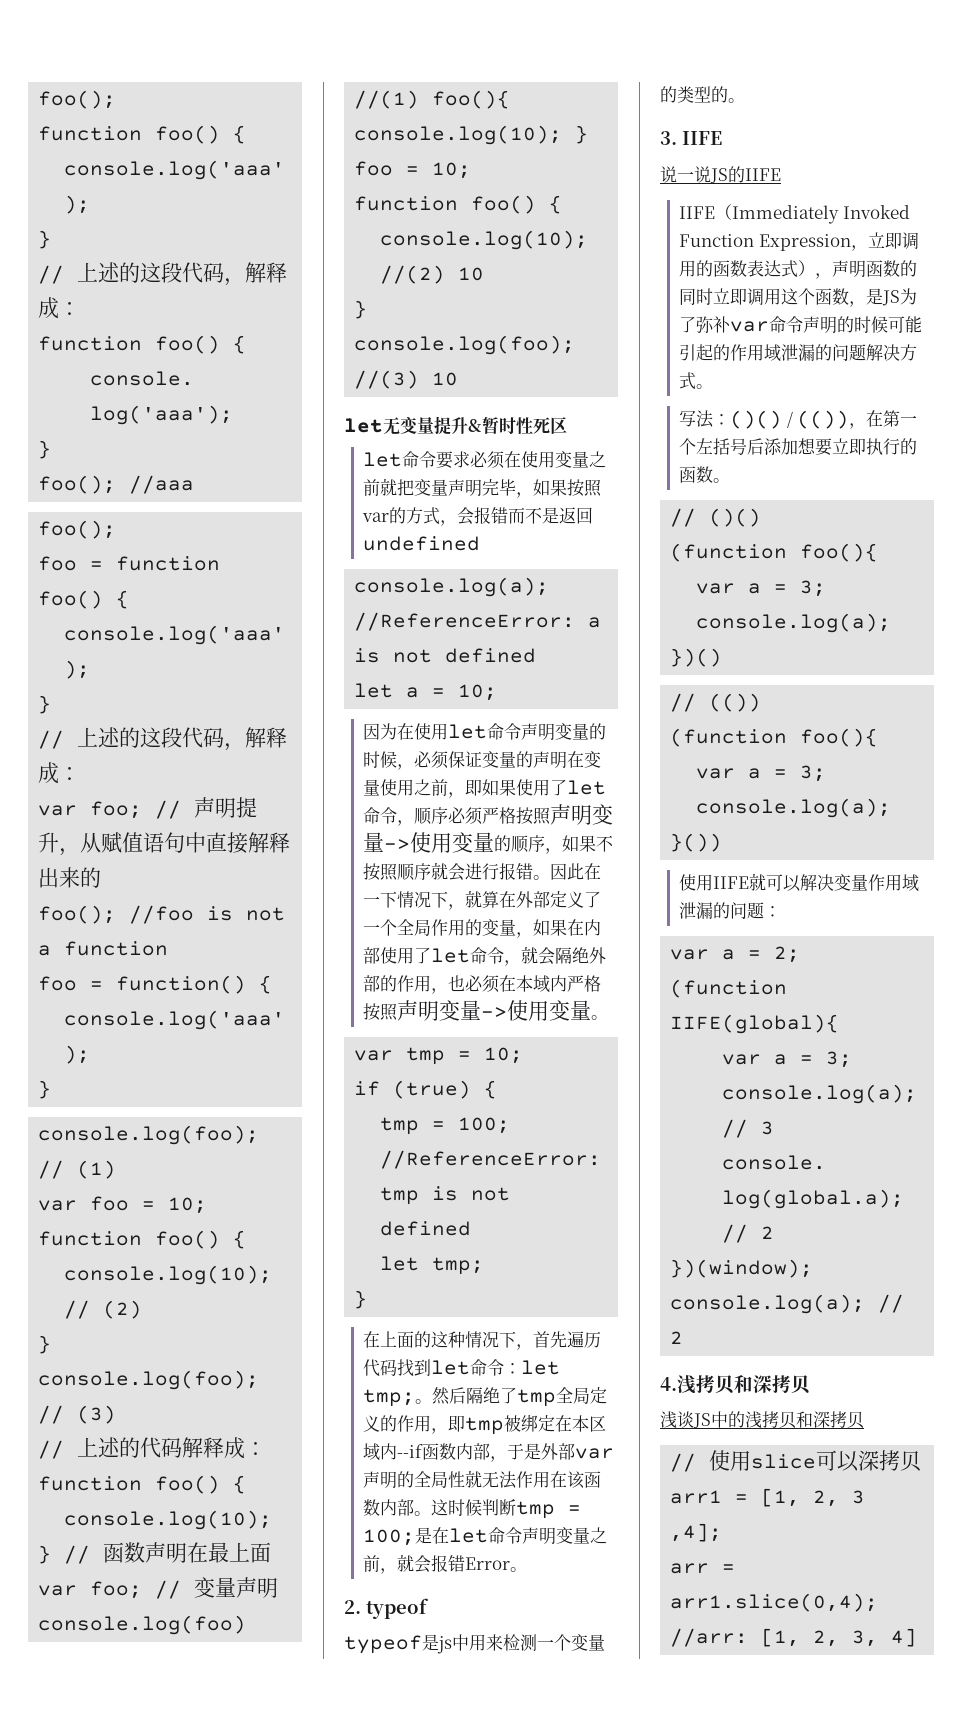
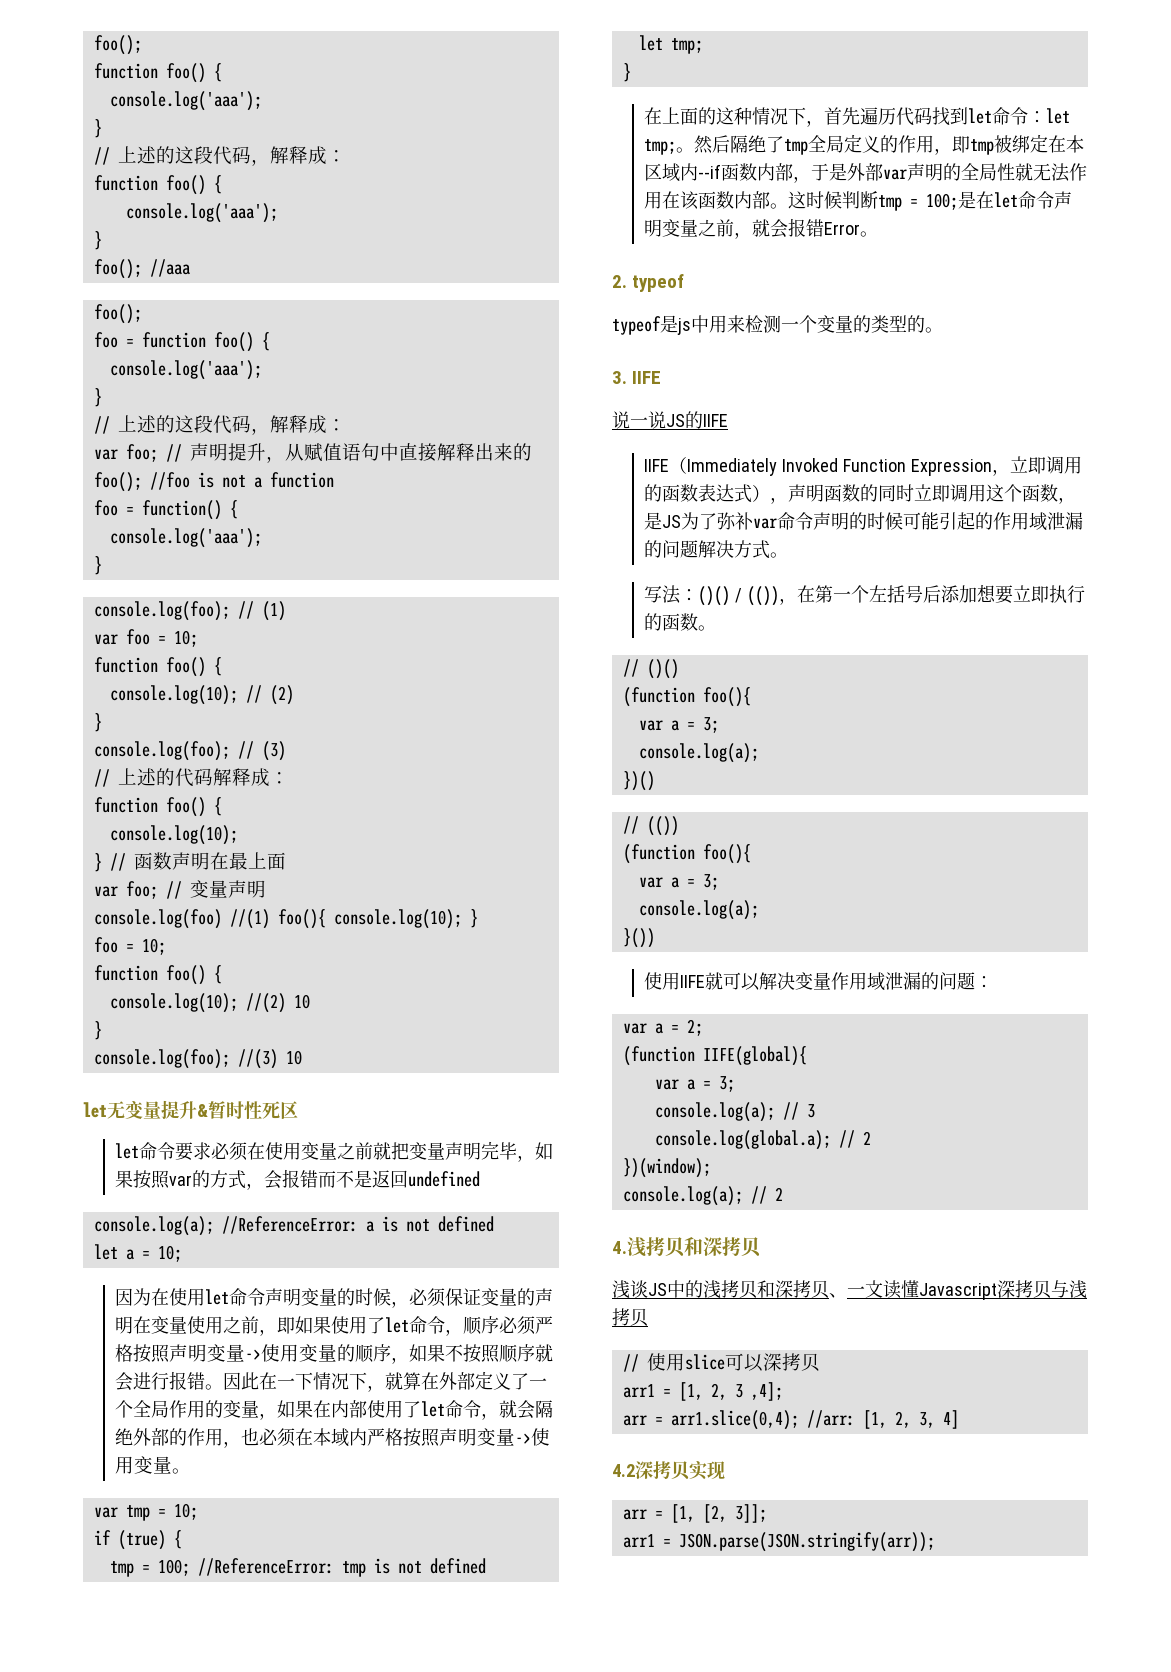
(864, 1420) none -> [829,1280,1087,1300] [612,1308,648,1327] 、一文读懂Javascript深拷贝与浅拷贝
(918, 1637) none -> [612,1461,725,1480] [622,1504,767,1523] [622,1532,935,1552] // 4.2深拷贝实现 // arr = [1, [2, 3]]; // arr1 = JSON.parse(JSON.stringify(arr));

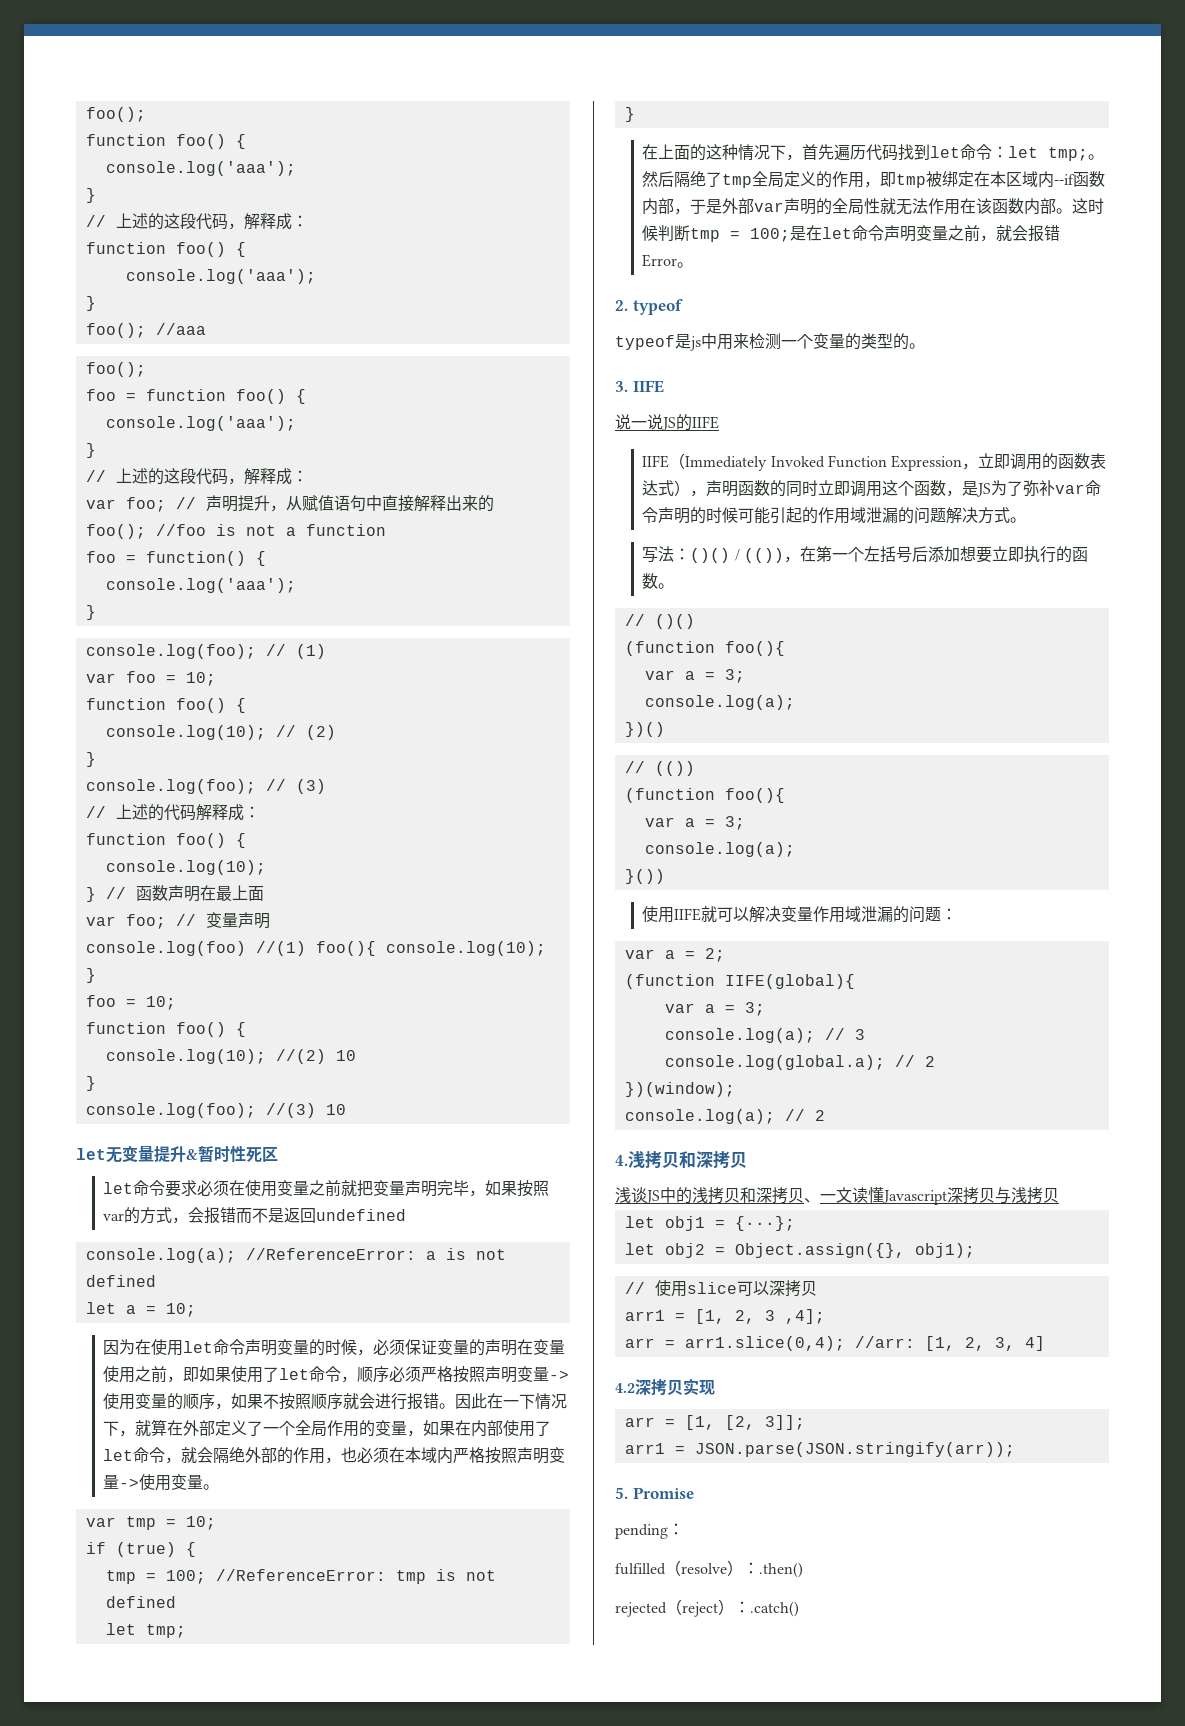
(648, 1317) none -> [624,1216,795,1231] [624,1243,975,1258] // let obj1 = {···}; // let obj2 = Object.assign({}, obj1);
(935, 1542) none -> [615,1487,694,1499] [615,1523,684,1539] [615,1560,803,1578] [615,1599,799,1617] // 5. Promise // pending： // fulfilled（resolve）：.then() // rejected（reject）：.catch()

